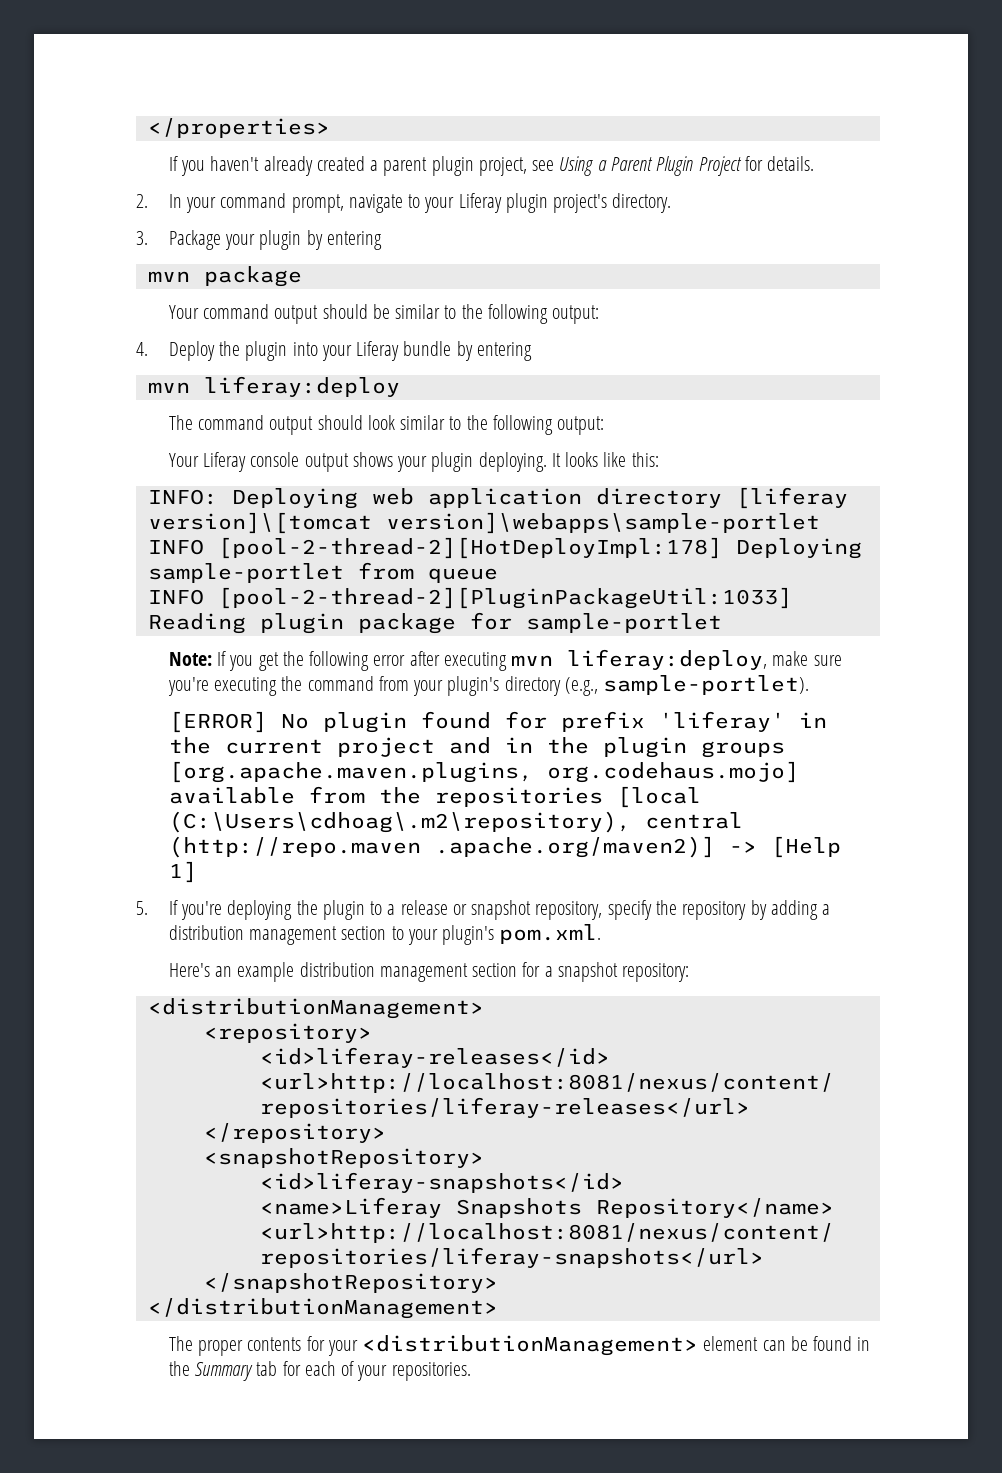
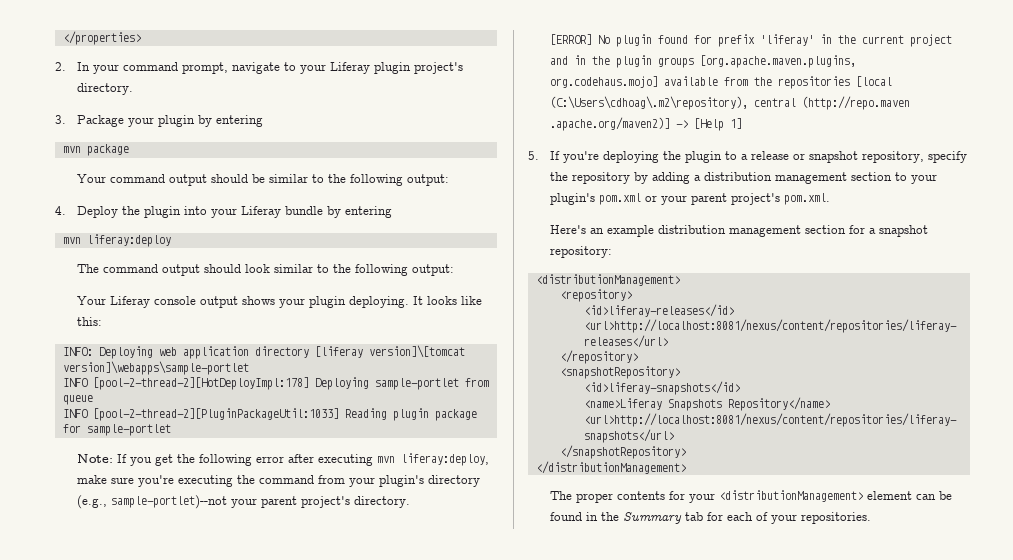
[168,156,815,176] // If you haven't already created a parent plugin project, see Using a Parent Plugin Project for details. -> (141, 38) none
[603,675,810,695] sample-portlet). -> [111,495,411,509] sample-portlet)--not your parent project's directory.
(495, 935) none -> [599,193,781,205] pom.xml or your parent project's

